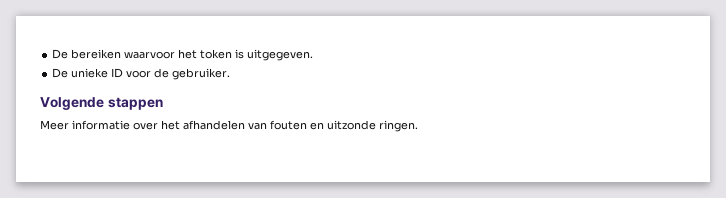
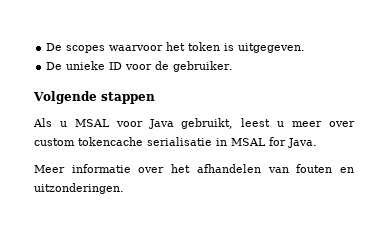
[52,49,122,59] De bereiken -> [46,43,106,53] De scopes
(163, 103) none -> [33,118,355,129] [34,137,317,148] // Als u MSAL voor Java gebruikt, leest u meer over custom tokencache serialisatie in MSAL for Java.
[327,120,418,132] uitzonde ringen. -> [34,183,124,194] uitzonderingen.

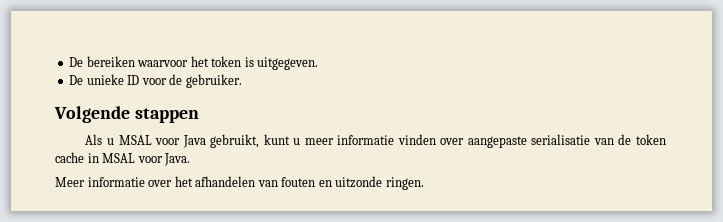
[46,43,106,53] De scopes -> [69,56,135,67] De bereiken
[241,118,271,127] leest -> [263,134,290,145] kunt
[329,121,355,127] [34,137,212,146] over custom tokencache serialisatie -> [337,134,667,148] [55,152,84,163] informatie vinden over aangepaste serialisatie van de token cache
[269,137,286,146] for -> [137,156,163,163] voor
[34,183,124,194] uitzonderingen. -> [335,176,424,190] uitzonde ringen.

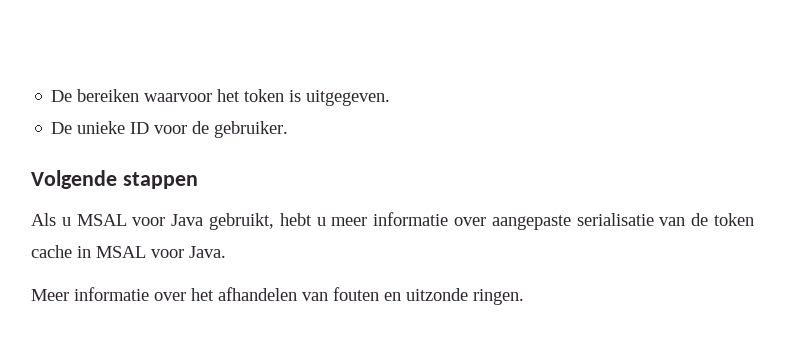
[263,134,290,145] kunt -> [279,213,312,226] hebt
[397,134,436,145] vinden -> (449, 219) none

